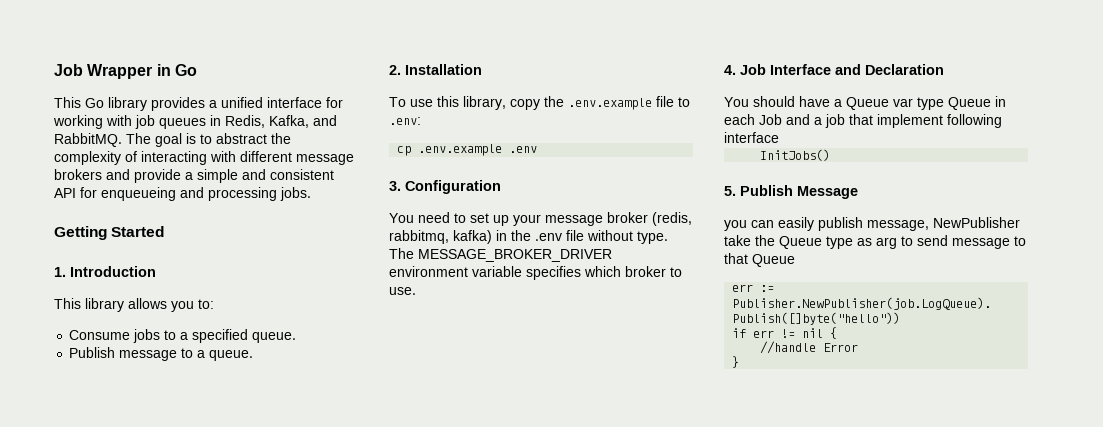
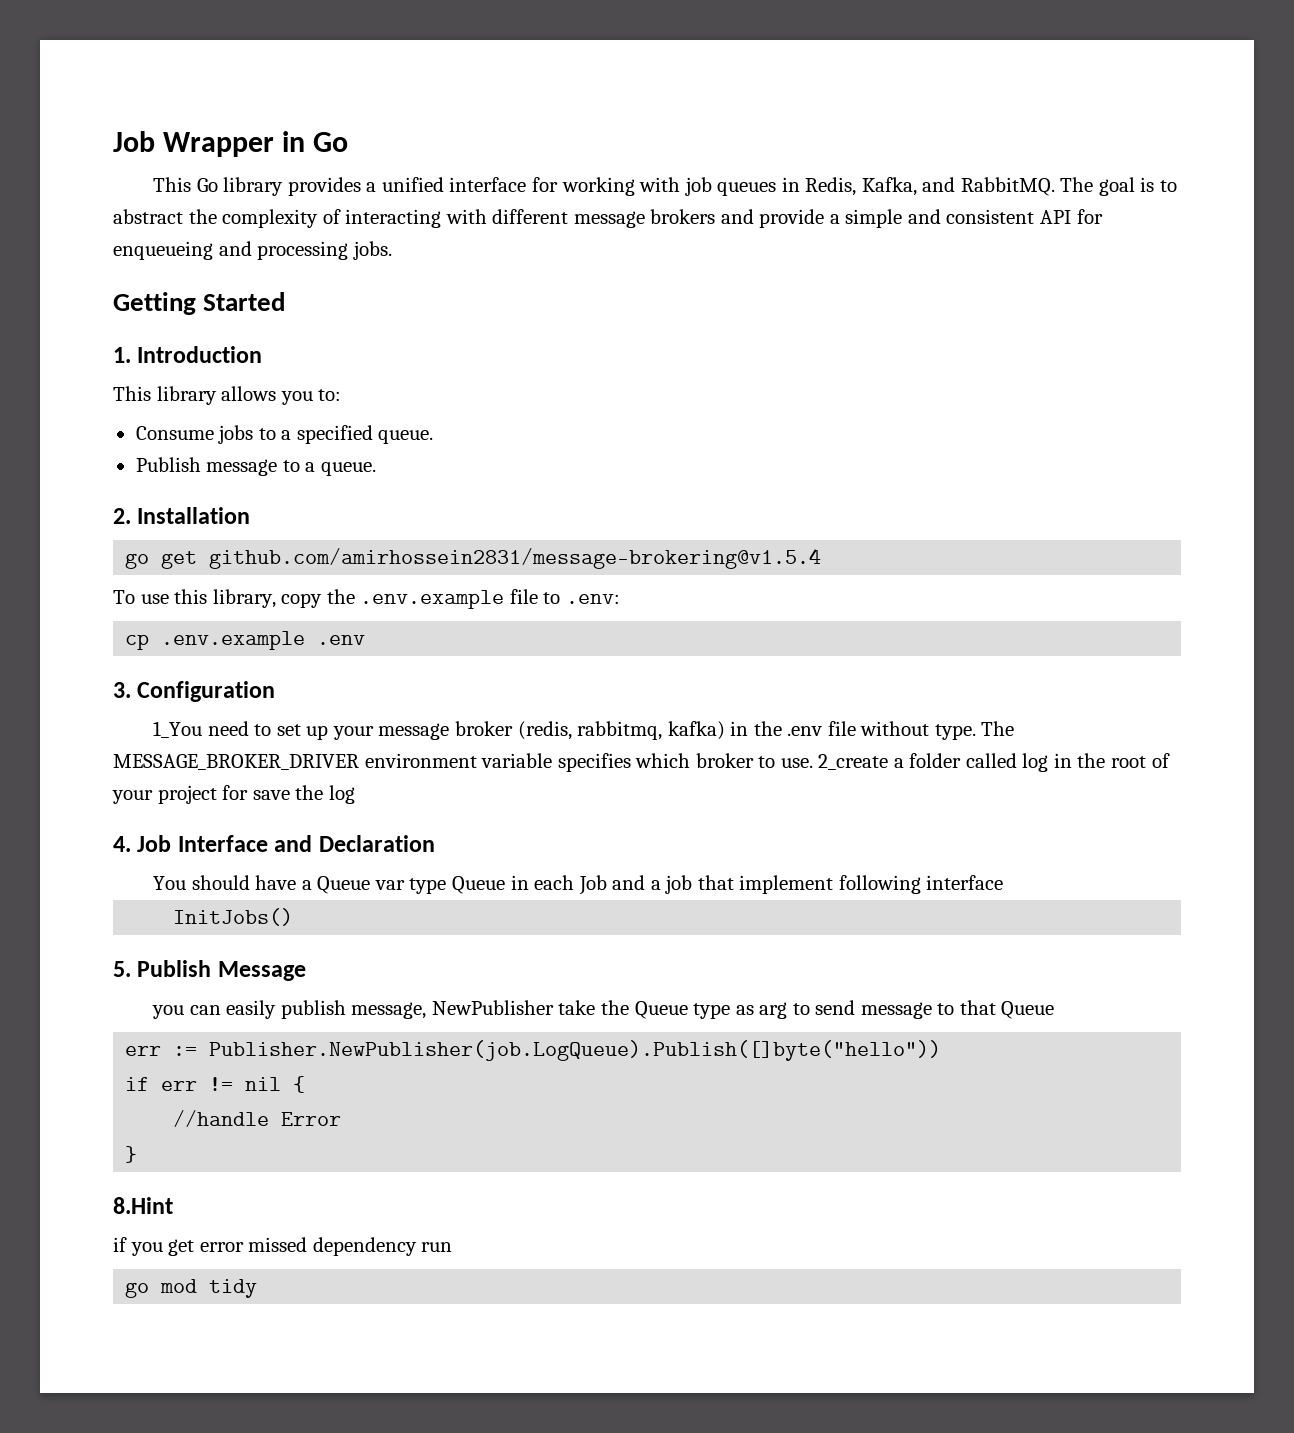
(482, 69) none -> [125,548,822,569] // go get github.com/amirhossein2831/message-brokering@v1.5.4
[389,213,414,223] You -> [153,721,203,738] 1_You
(416, 291) none -> [818,753,1170,772] [112,785,355,804] 2_create a folder called log in the root of your project for save the log
(740, 362) none -> [113,1197,173,1214] [113,1237,453,1256] [125,1279,258,1298] // 8.Hint // if you get error missed dependency run // go mod tidy

